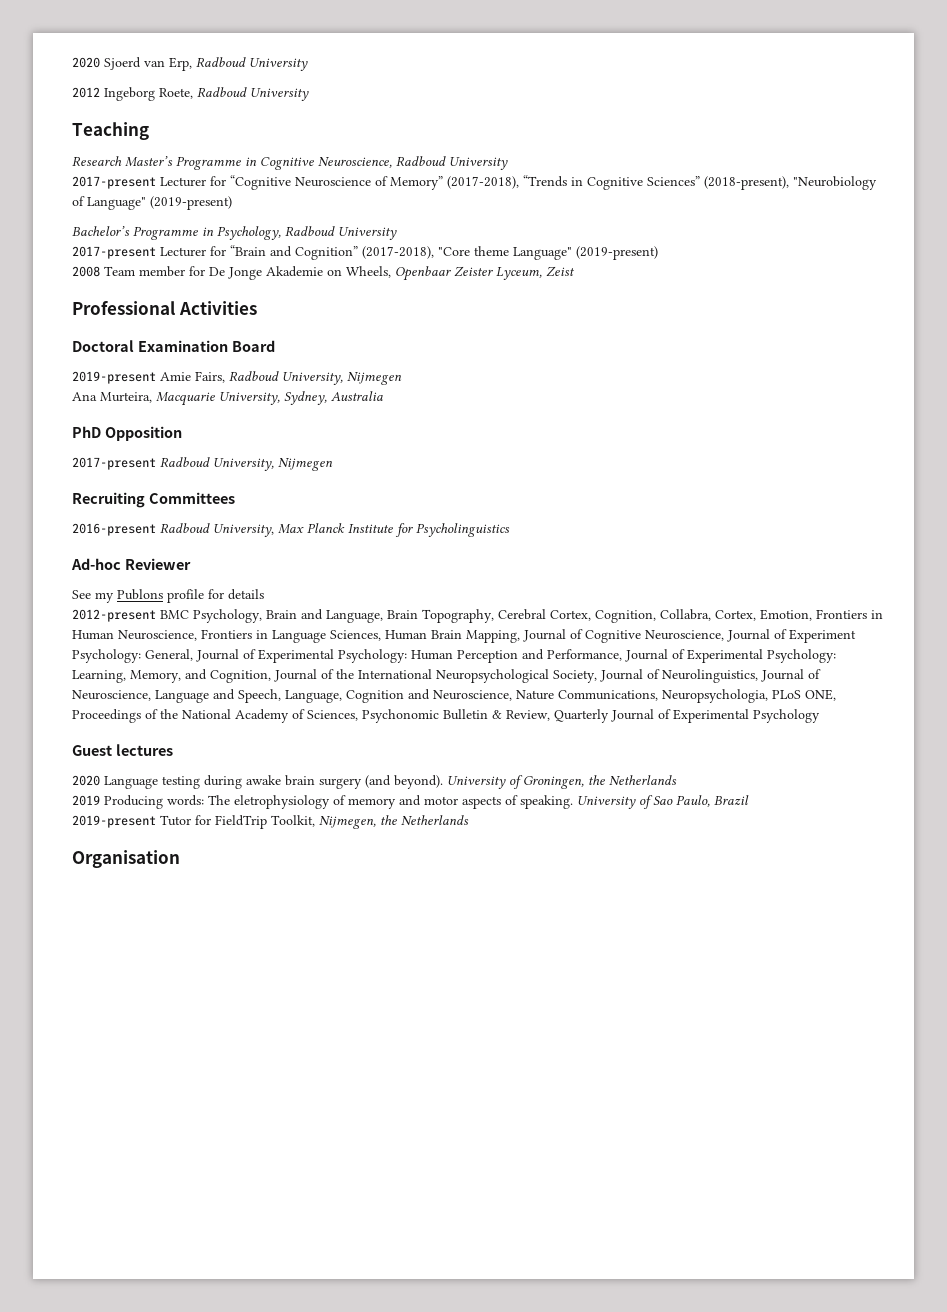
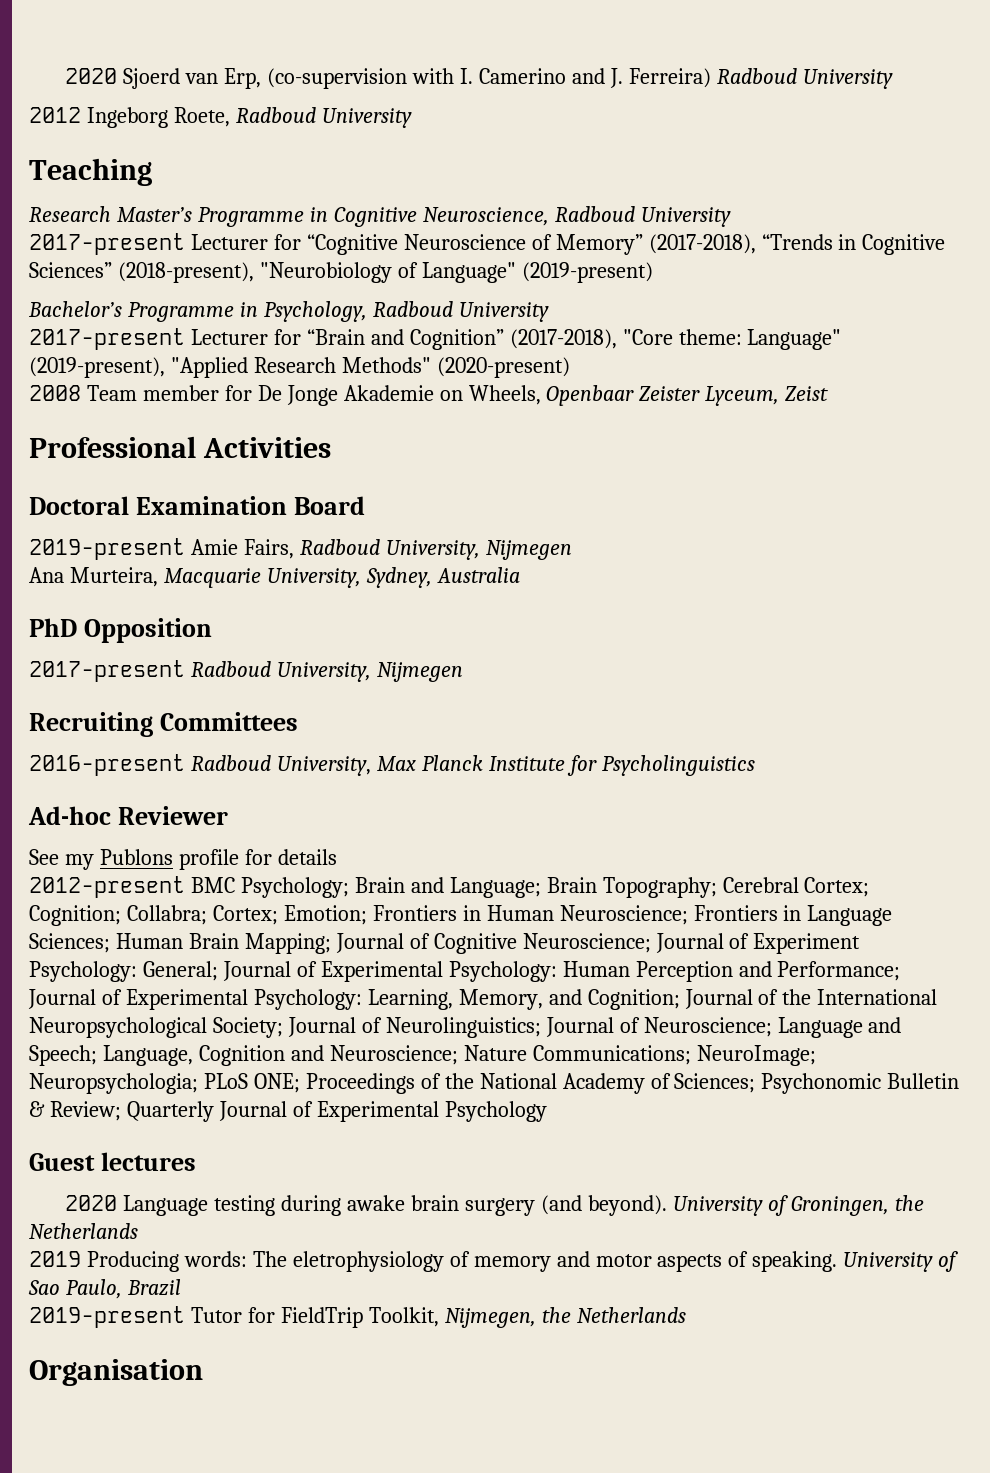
(192, 64) none -> [267,68,711,89] (co-supervision with I. Camerino and J. Ferreira)
[474,246,658,260] theme Language" (2019-present) -> [678,329,842,350] [29,357,570,378] theme: Language" (2019-present), "Applied Research Methods" (2020-present)
[193,609,262,623] Psychology, -> [240,877,349,898] Psychology;
[326,609,812,623] Language, Brain Topography, Cerebral Cortex, Cognition, Collabra, Cortex, Emotion, -> [449,877,870,898] [29,905,367,926] Language; Brain Topography; Cerebral Cortex; Cognition; Collabra; Cortex; Emotion;
[118,630,197,641] Neuroscience, -> [559,905,688,925] Neuroscience;
[330,630,381,641] Sciences, -> [29,933,110,953] Sciences;
[466,630,520,643] Mapping, -> [244,933,331,954] Mapping;
[645,630,724,641] Neuroscience, -> [522,933,651,953] Neuroscience;
[145,649,193,661] General, -> [142,961,218,981] General;
[547,649,622,661] Performance, -> [777,961,901,981] Performance;
[210,670,271,683] Cognition, -> [587,989,680,1010] Cognition;
[553,669,821,683] [72,690,151,701] Society, Journal of Neurolinguistics, Journal of Neuroscience, -> [212,1017,772,1038] Society; Journal of Neurolinguistics; Journal of Neuroscience;
[238,689,281,703] Speech, -> [29,1045,97,1066] Speech;
[433,689,836,703] Neuroscience, Nature Communications, Neuropsychologia, PLoS ONE, -> [329,1045,816,1066] [29,1073,300,1094] Neuroscience; Nature Communications; NeuroImage; Neuropsychologia; PLoS ONE;
[307,710,358,721] Sciences, -> [674,1073,756,1093] Sciences;
[506,710,550,721] Review, -> [49,1101,121,1121] Review;

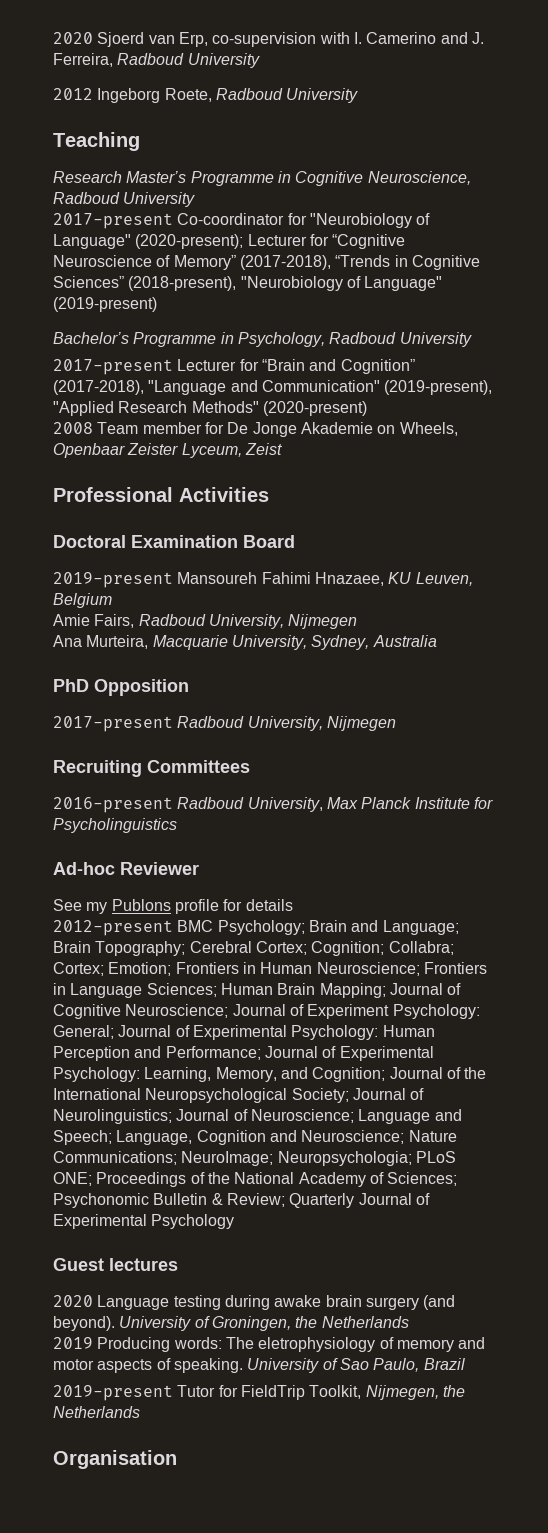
[267,68,408,89] (co-supervision -> [212,32,317,47] co-supervision
[628,68,711,88] Ferreira) -> [53,53,113,67] Ferreira,
(185, 244) none -> [177,213,431,228] [53,234,244,249] Co-coordinator for "Neurobiology of Language" (2020-present);
[622,329,842,350] "Core theme: Language" -> [148,380,380,395] "Language and Communication"
(185, 549) none -> [177,572,473,586] [53,593,112,608] Mansoureh Fahimi Hnazaee, KU Leuven, Belgium //

